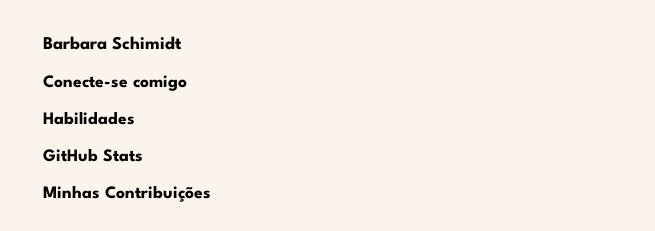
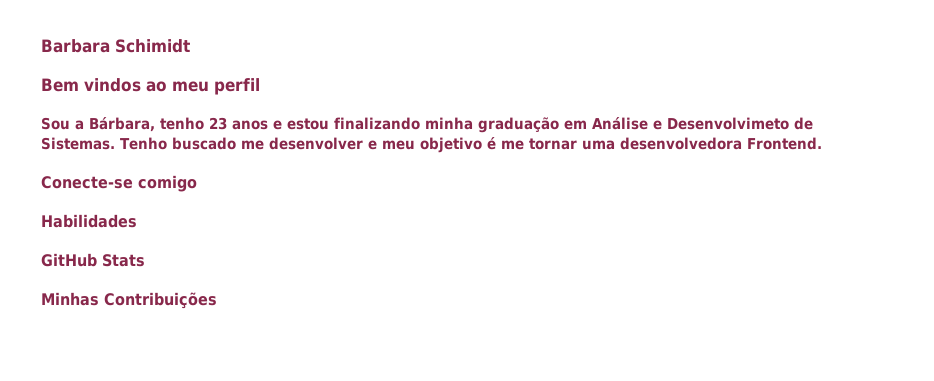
(182, 43) none -> [41,78,260,95] [41,117,813,133] [41,137,822,153] // Bem vindos ao meu perfil // Sou a Bárbara, tenho 23 anos e estou finalizando minha graduação em Análise e Desenvolvimeto de Sistemas. Tenho buscado me desenvolver e meu objetivo é me tornar uma desenvolvedora Frontend.

